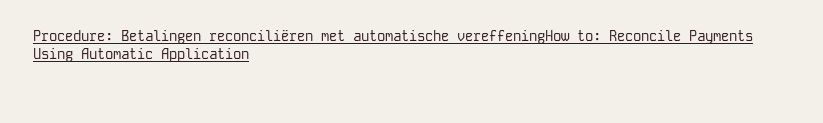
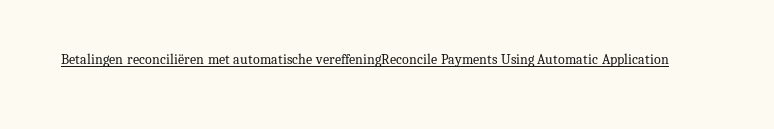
[33,30,113,41] Procedure: -> (61, 60) none
[457,30,681,44] vereffeningHow to: Reconcile -> [315,53,438,67] vereffeningReconcile

